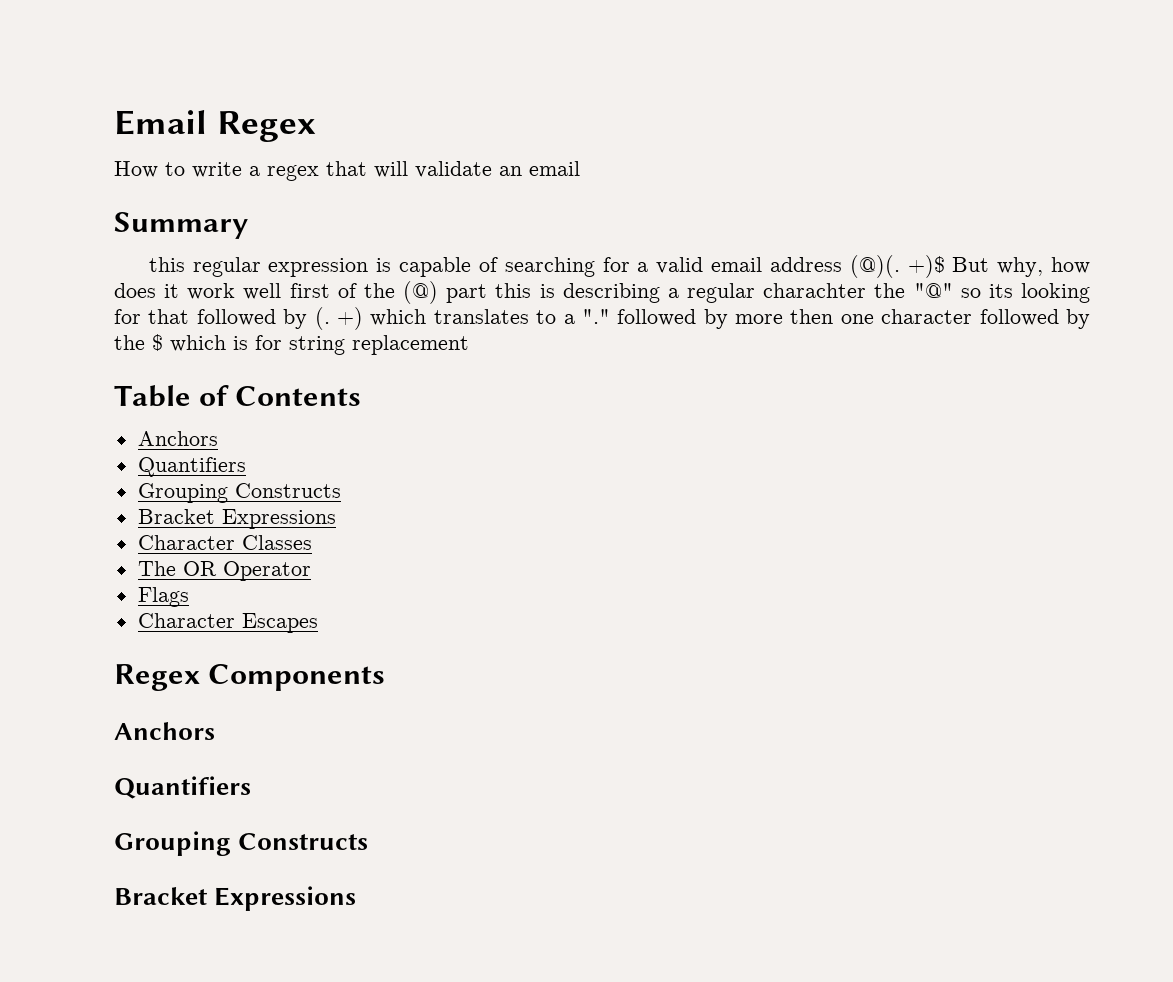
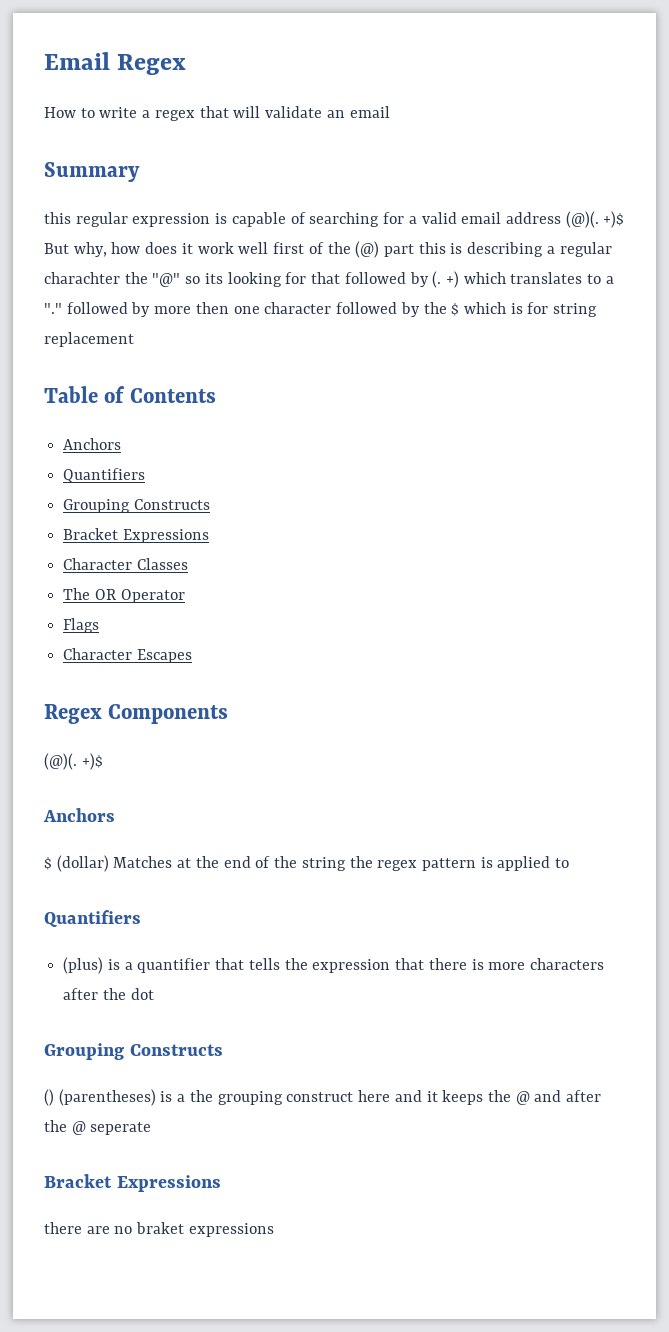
[114,722,215,740] [114,776,251,799] [114,831,369,856] [114,886,357,911] // Anchors // Quantifiers // Grouping Constructs // Bracket Expressions -> [44,753,103,770] [43,808,115,822] [44,855,570,872] [44,910,141,927] [63,957,604,974] [63,988,154,1000] [44,1043,223,1060] [44,1089,602,1106] [44,1120,152,1135] [44,1174,221,1192] [44,1222,274,1237] // (@)(. +)$ // Anchors // $ (dollar) Matches at the end of the string the regex pattern is applied to // Quantifiers // (plus) is a quantifier that tells the expression that there is more characters after the dot // Grouping Constructs // () (parentheses) is a the grouping construct here and it keeps the @ and after the @ seperate // Bracket Expressions // there are no braket expressions

